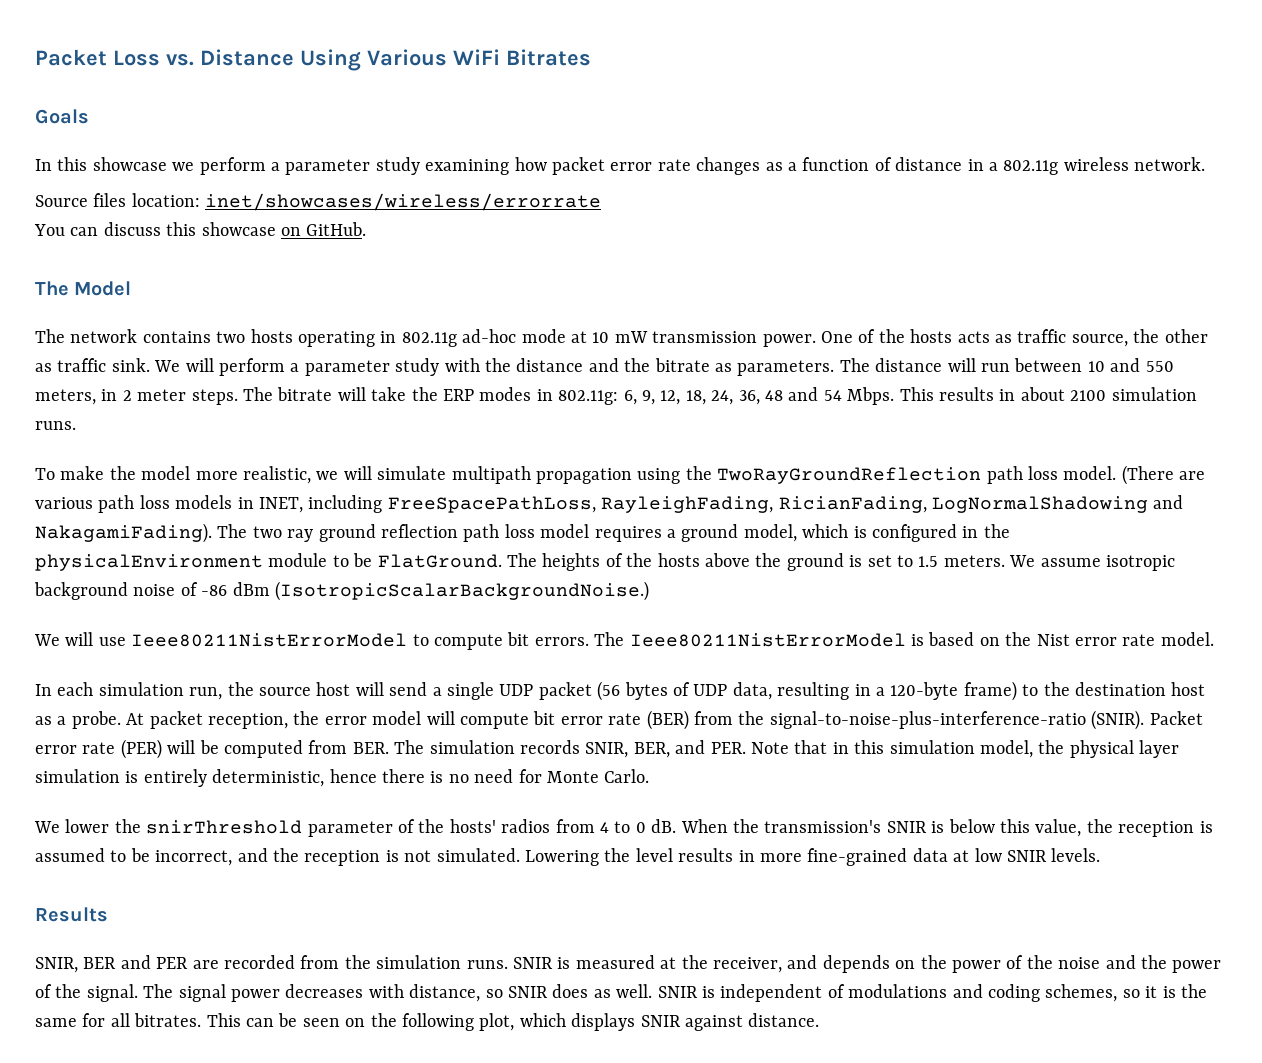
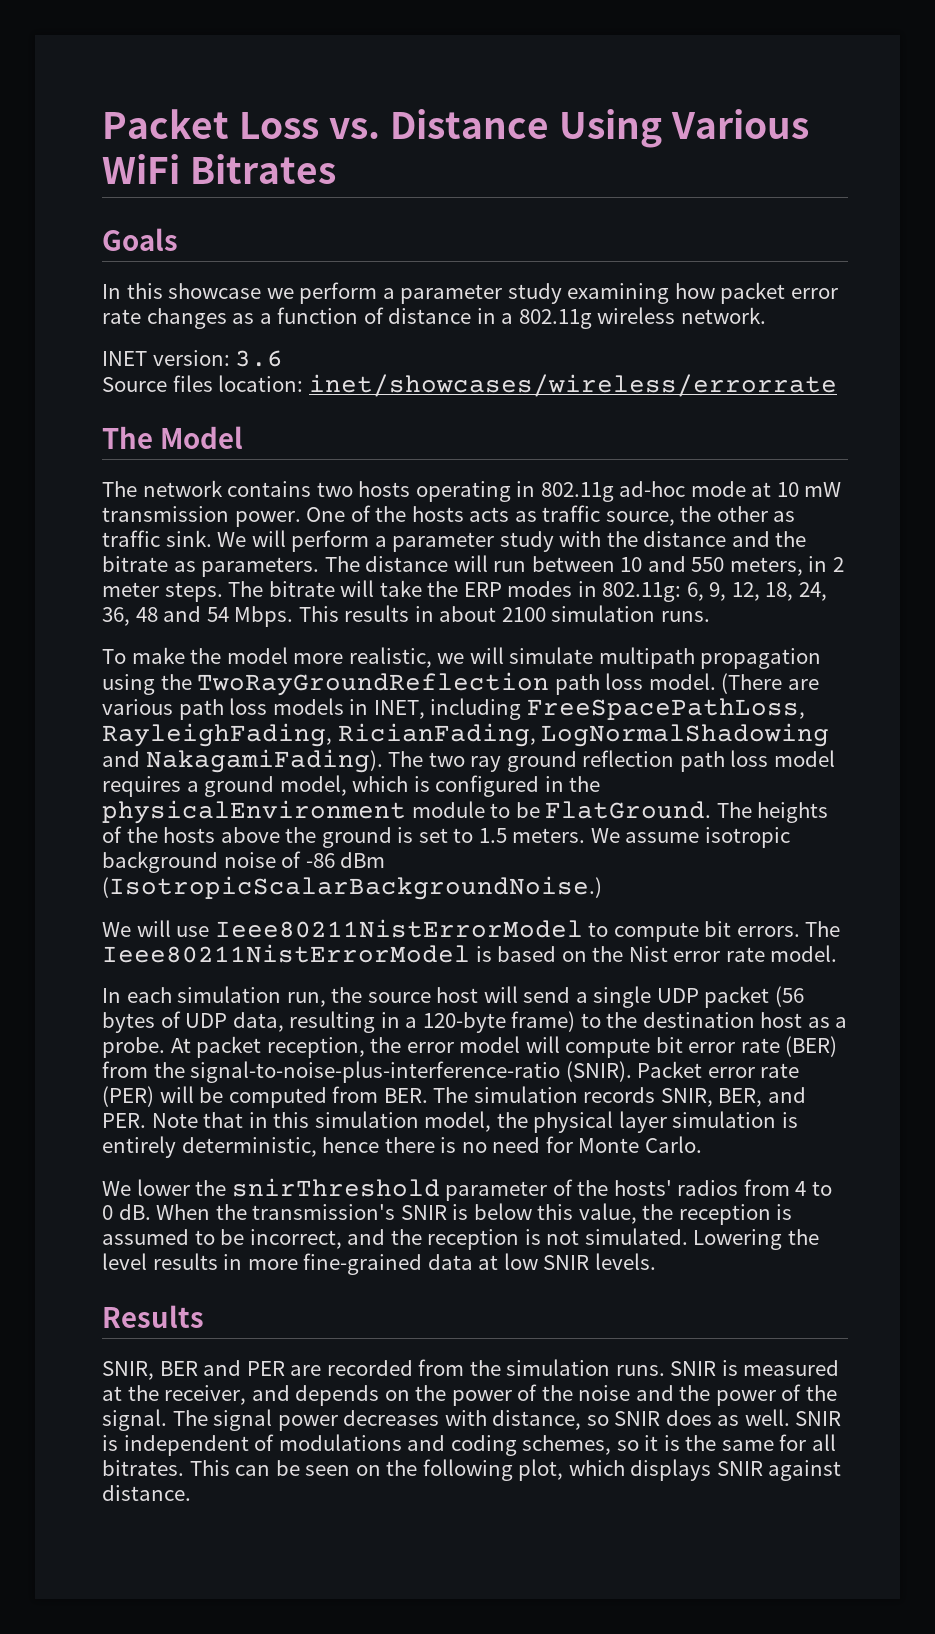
(1206, 164) none -> [102,350,284,367] // INET version: 3.6
[34,222,367,236] // You can discuss this showcase on GitHub. -> (837, 385) none

